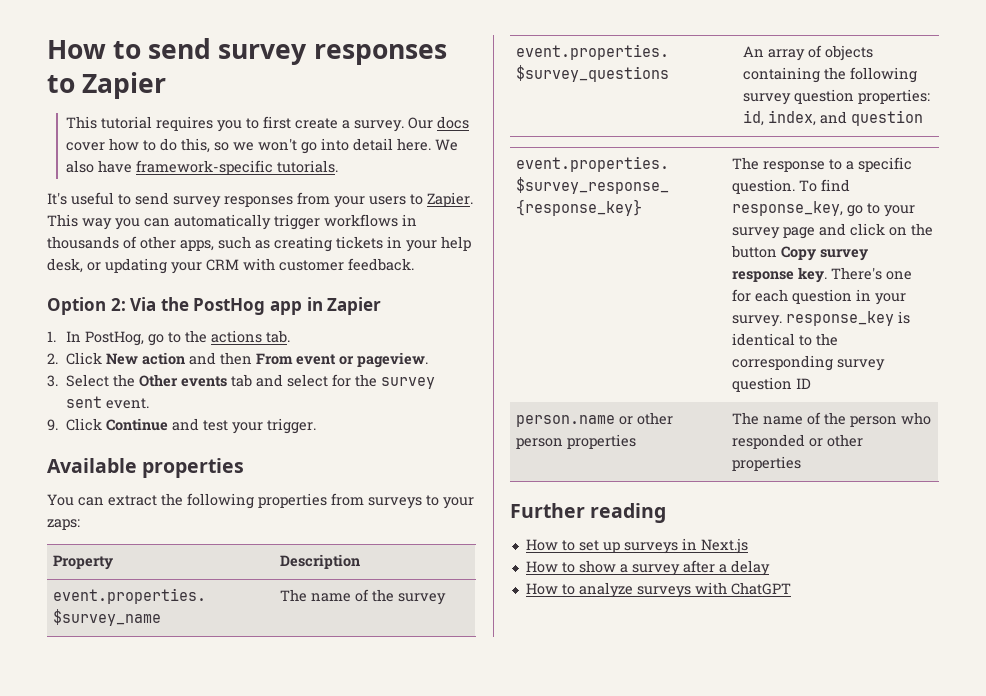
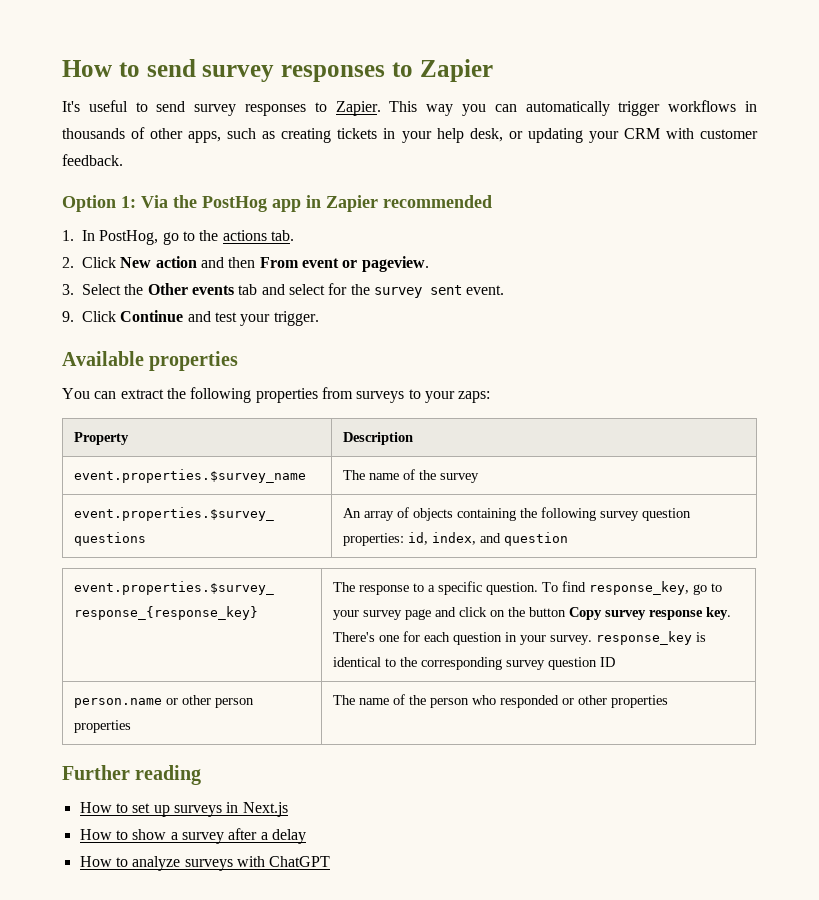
[66,116,470,132] [66,138,459,154] [66,160,339,175] // This tutorial requires you to first create a survey. Our docs cover how to do this, so we won't go into detail here. We also have framework-specific tutorials. -> (493, 70) none
[297,192,406,208] from your users -> (307, 110) none
[110,298,126,311] 2: -> [121,196,136,208] 1:
(382, 306) none -> [383,195,492,208] recommended

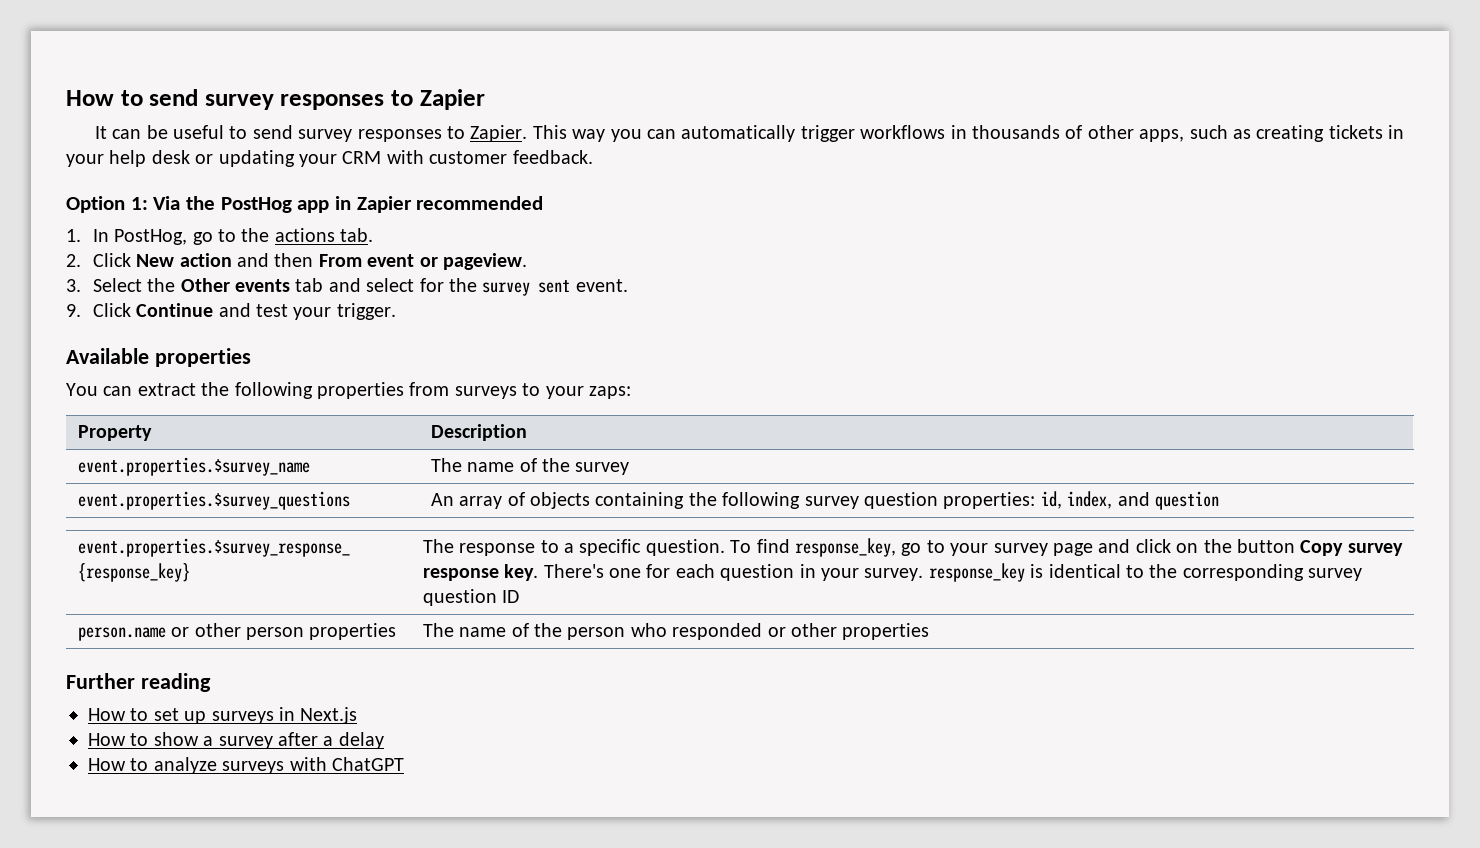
[62,101,80,112] It's -> [94,125,168,139] It can be
[469,128,503,142] desk, -> [151,150,190,164] desk

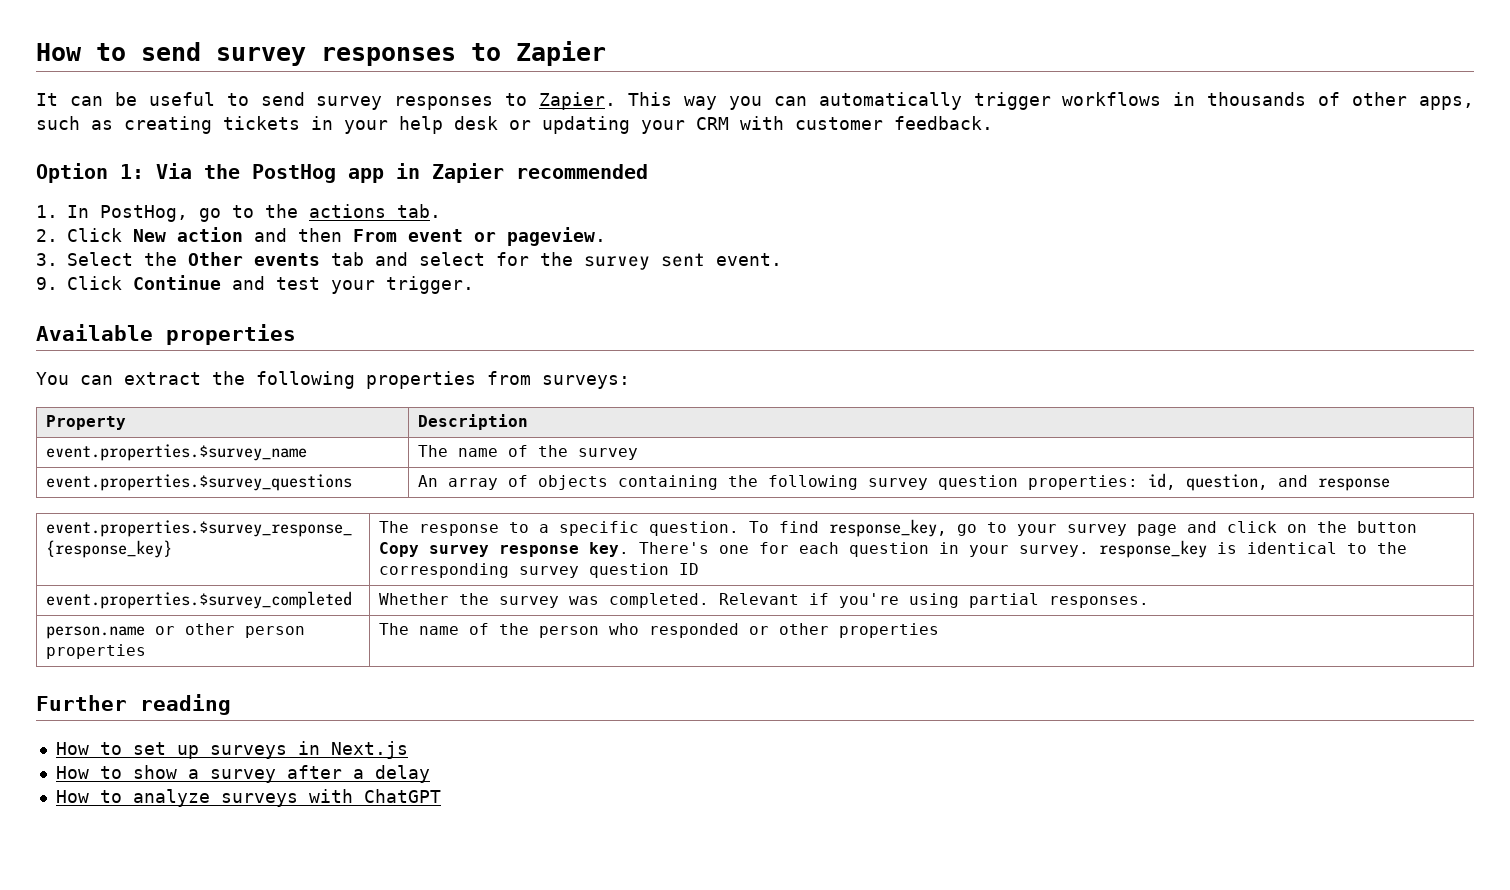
[454,383,631,399] surveys to your zaps: -> [542,375,630,389] surveys:
[1067,491,1220,510] index, and question -> [1185,474,1390,491] question, and response
(520, 596) none -> [45,591,352,609] [378,593,1149,608] // event.properties.$survey_completed | Whether the survey was completed. Relevant if you're using partial responses.

